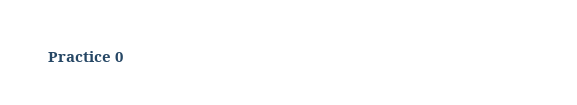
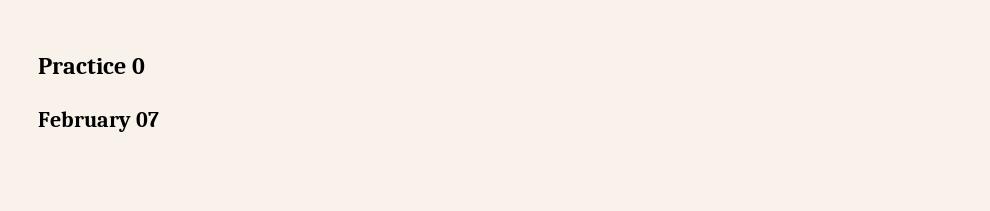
(124, 57) none -> [38,111,159,132] // February 07

